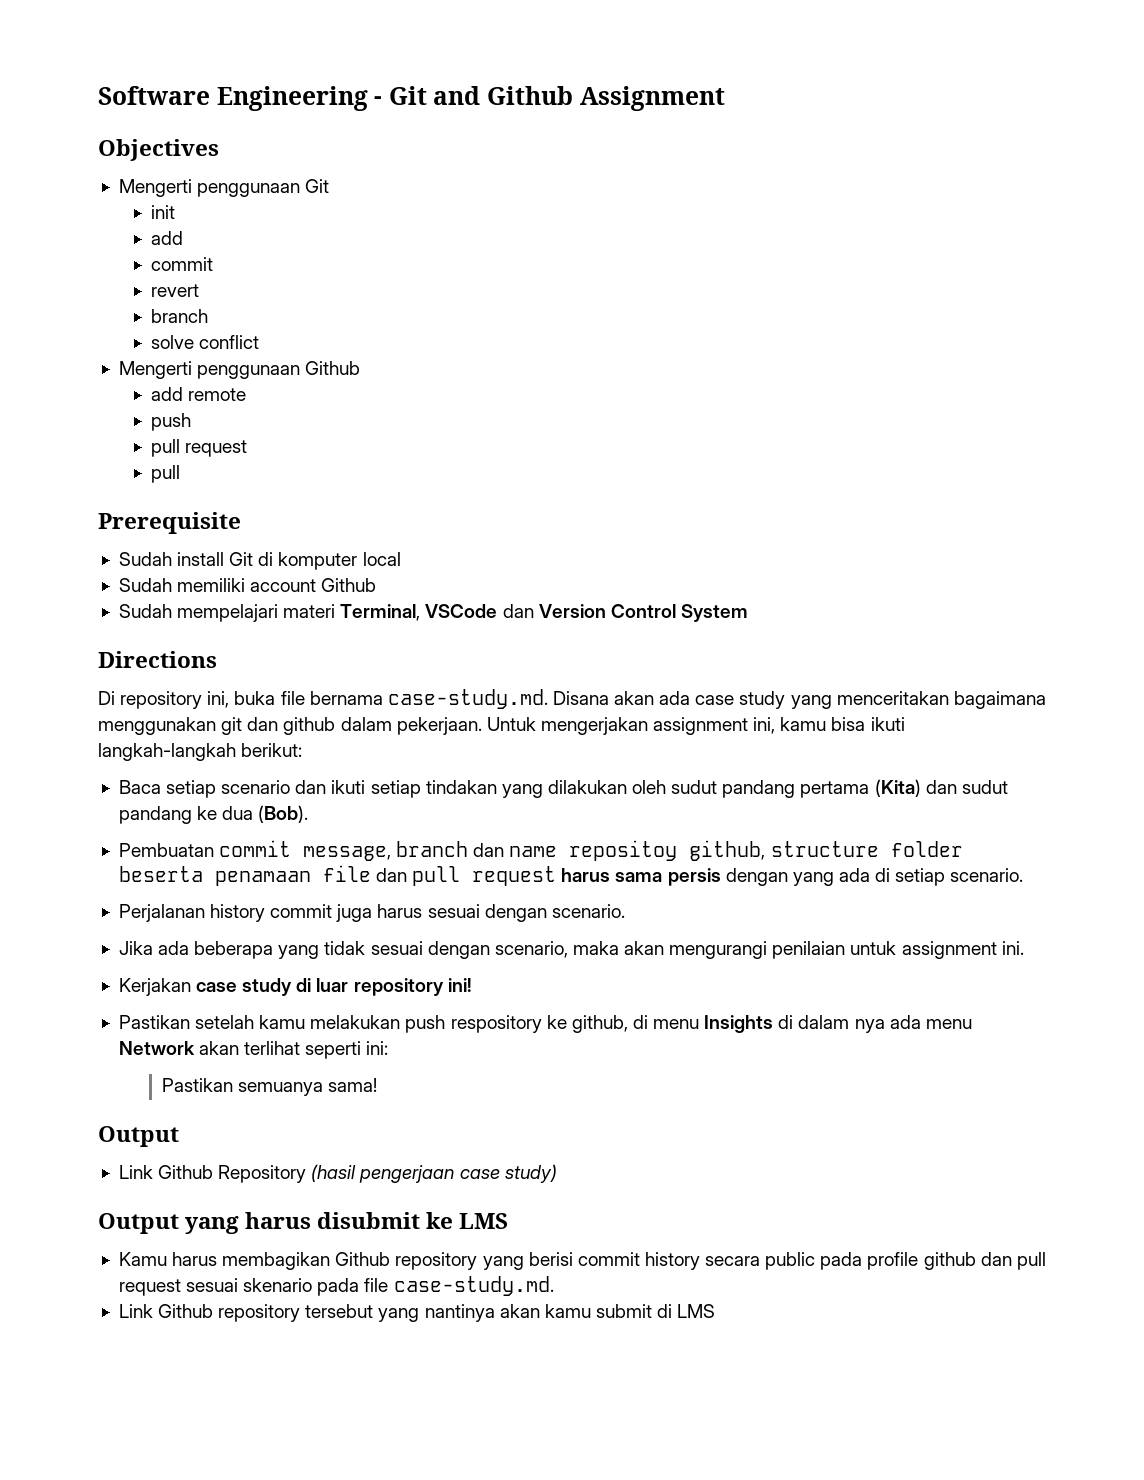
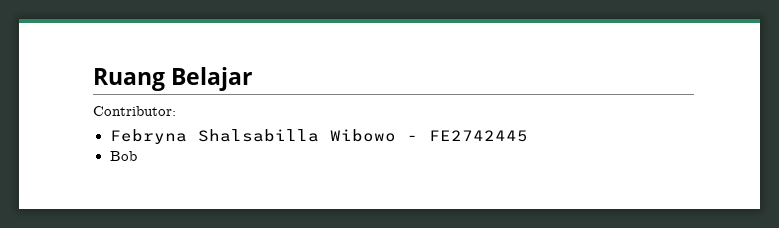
[98,86,725,111] [98,139,219,161] [118,179,330,197] [151,205,176,219] [151,231,184,245] [151,257,214,271] [151,284,200,297] [151,309,209,323] [151,335,260,349] [118,361,361,379] [151,387,247,401] [151,413,192,431] [151,439,248,457] [151,465,181,483] [98,512,241,534] [118,552,401,570] [118,578,377,592] [118,604,748,622] [98,651,217,668] [98,689,1046,709] [98,717,905,735] [98,743,303,761] [118,779,1008,798] [118,805,309,824] [118,840,963,861] [118,865,1024,886] [118,904,625,922] [118,941,1024,959] [118,978,472,996] [118,1015,972,1033] [118,1041,389,1059] [162,1078,378,1096] [98,1126,179,1147] [118,1164,557,1183] [98,1212,509,1234] [118,1252,1046,1270] [118,1276,554,1296] [118,1304,716,1322] Software Engineering - Git and Github Assignment // Objectives // Mengerti penggunaan Git // init // add // commit // revert // branch // solve conflict // Mengerti penggunaan Github // add remote // push // pull request // pull // Prerequisite // Sudah install Git di komputer local // Sudah memiliki account Github // Sudah mempelajari materi Terminal, VSCode dan Version Control System // Directions // Di repository ini, buka file bernama case-study.md. Disana akan ada case study yang menceritakan bagaimana menggunakan git dan github dalam pekerjaan. Untuk mengerjakan assignment ini, kamu bisa ikuti langkah-langkah berikut: // Baca setiap scenario dan ikuti setiap tindakan yang dilakukan oleh sudut pandang pertama (Kita) dan sudut pandang ke dua (Bob). // Pembuatan commit message, branch dan name repositoy github, structure folder beserta penamaan file dan pull request harus sama persis dengan yang ada di setiap scenario. // Perjalanan history commit juga harus sesuai dengan scenario. // Jika ada beberapa yang tidak sesuai dengan scenario, maka akan mengurangi penilaian untuk assignment ini. // Kerjakan case study di luar repository ini! // Pastikan setelah kamu melakukan push respository ke github, di menu Insights di dalam nya ada menu Network akan terlihat seperti ini: // Pastikan semuanya sama! // Output // Link Github Repository (hasil pengerjaan case study) // Output yang harus disubmit ke LMS // Kamu harus membagikan Github repository yang berisi commit history secara public pada profile github dan pull request sesuai skenario pada file case-study.md. // Link Github repository tersebut yang nantinya akan kamu submit di LMS -> [93,67,253,91] [93,106,176,116] [109,129,528,144] [109,151,137,161] Ruang Belajar // Contributor: // Febryna Shalsabilla Wibowo - FE2742445 // Bob

